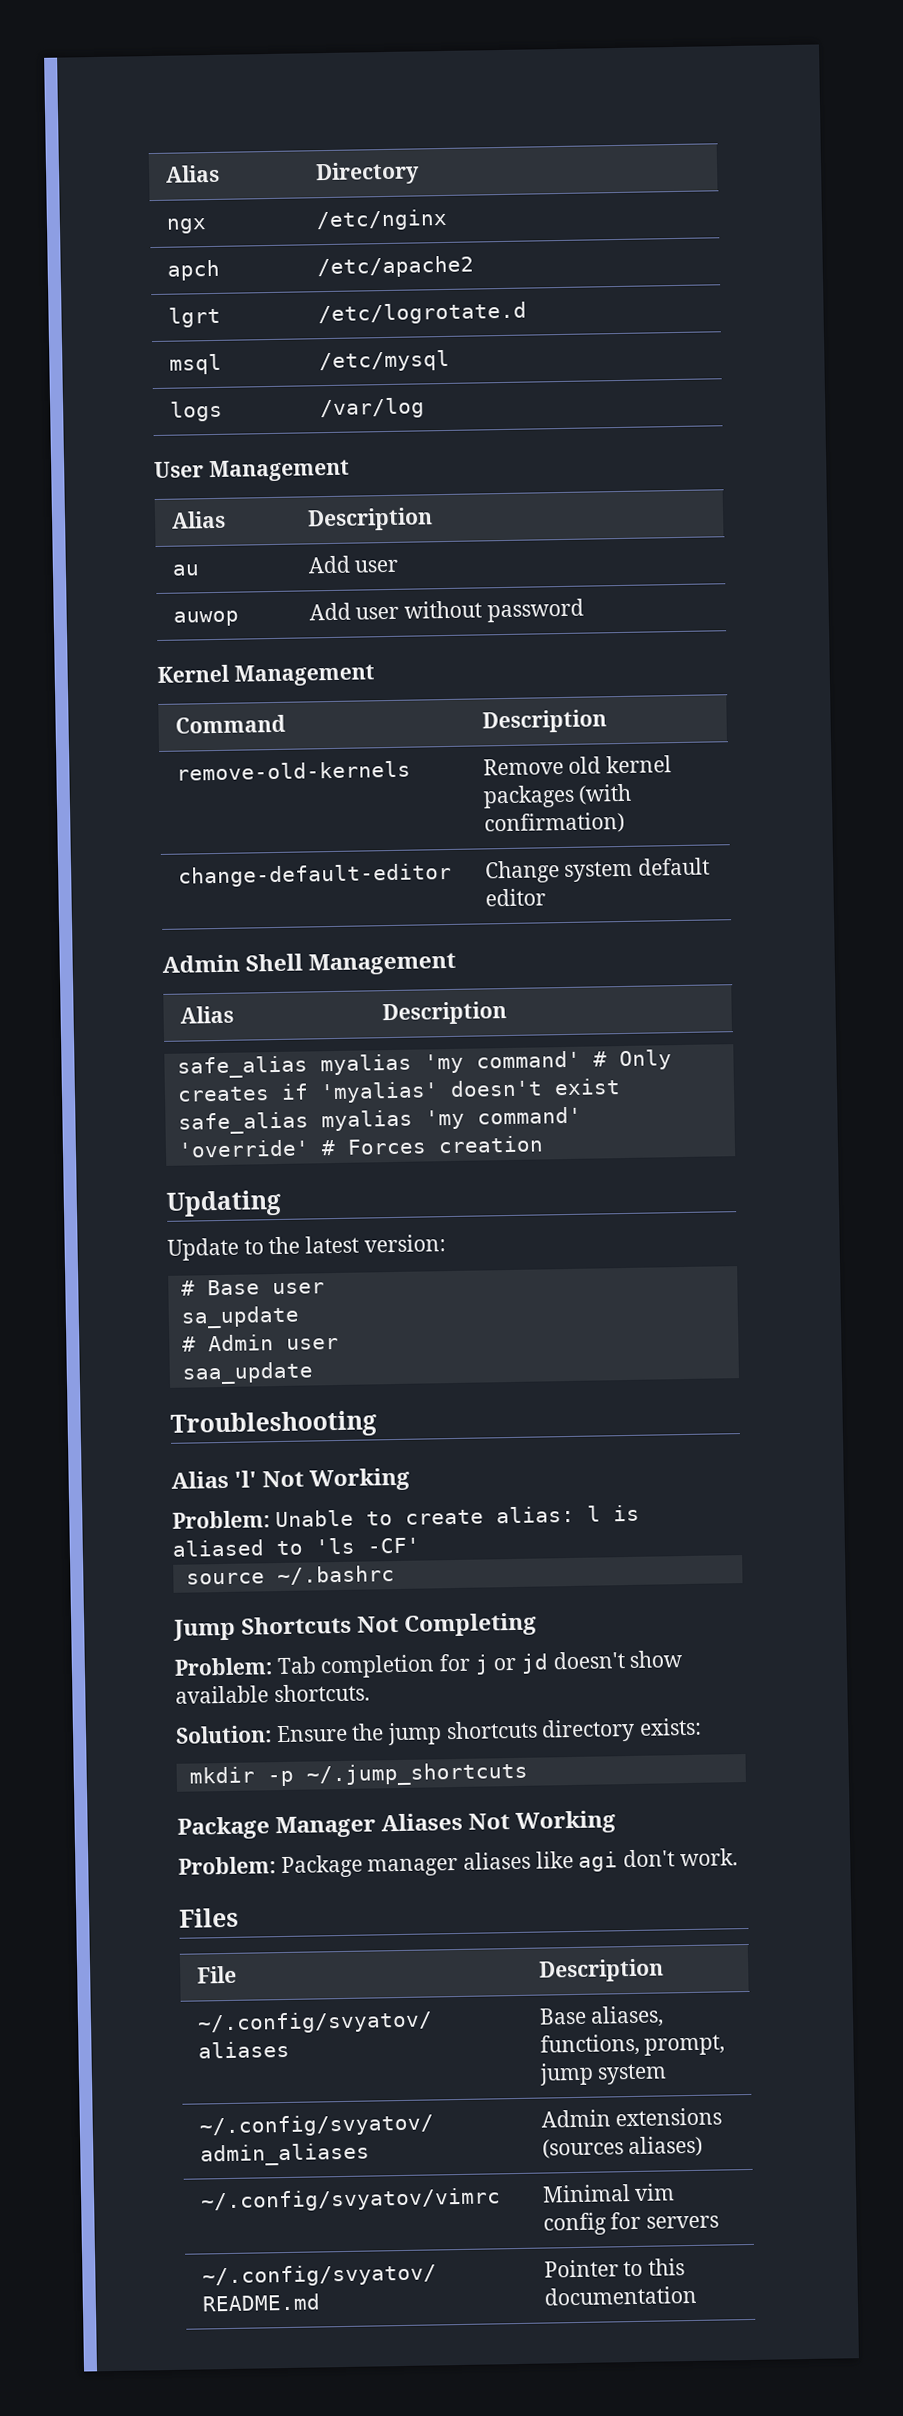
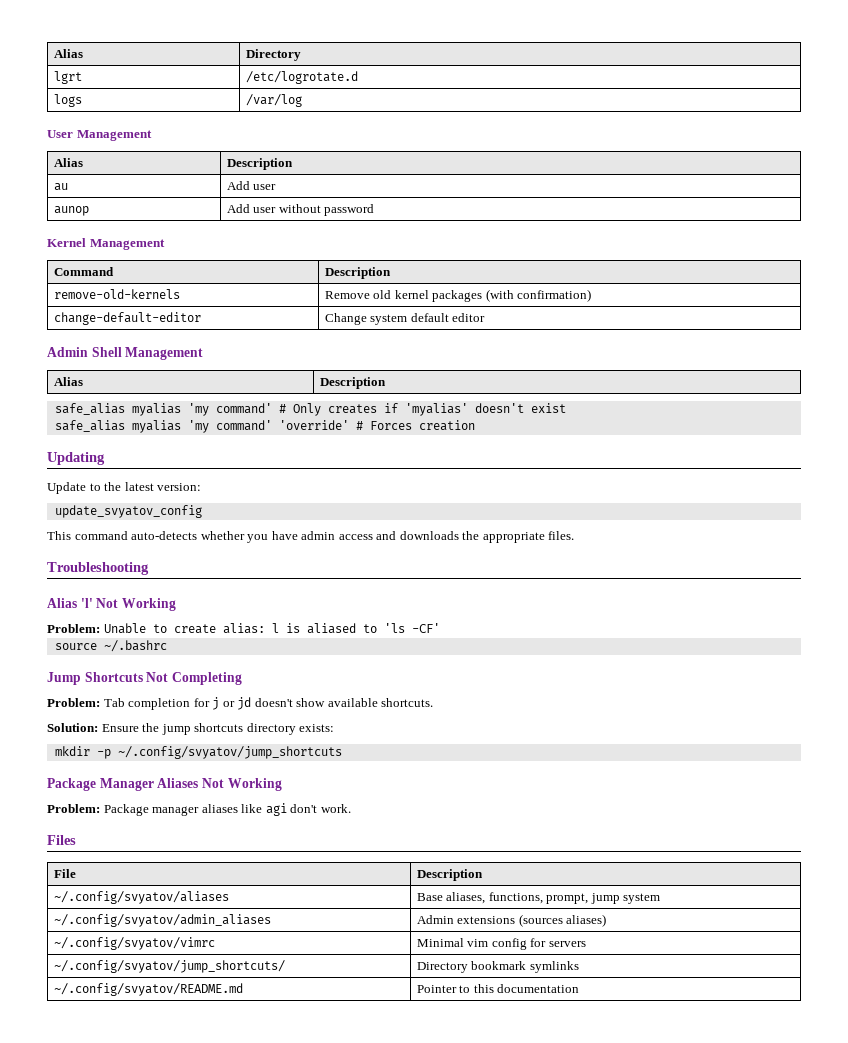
[165,218,207,234] [315,208,448,232] [166,259,220,281] [316,255,474,279] // ngx | /etc/nginx // apch | /etc/apache2 -> (301, 55) none
[168,353,222,375] [318,349,450,373] // msql | /etc/mysql -> (358, 77) none
[172,610,239,627] auwop -> [53,206,89,216] aunop
[180,1279,325,1296] [180,1305,300,1329] [181,1334,339,1352] [181,1361,313,1385] # Base user // sa_update // # Admin user // saa_update -> [54,505,202,518] [47,531,575,543] update_svyatov_config // This command auto-detects whether you have admin access and downloads the appropriate files.
[305,1761,528,1787] ~/.jump_shortcuts -> [117,746,342,759] ~/.config/svyatov/jump_shortcuts
(720, 2222) none -> [53,960,285,973] [416,961,579,973] // ~/.config/svyatov/jump_shortcuts/ | Directory bookmark symlinks

